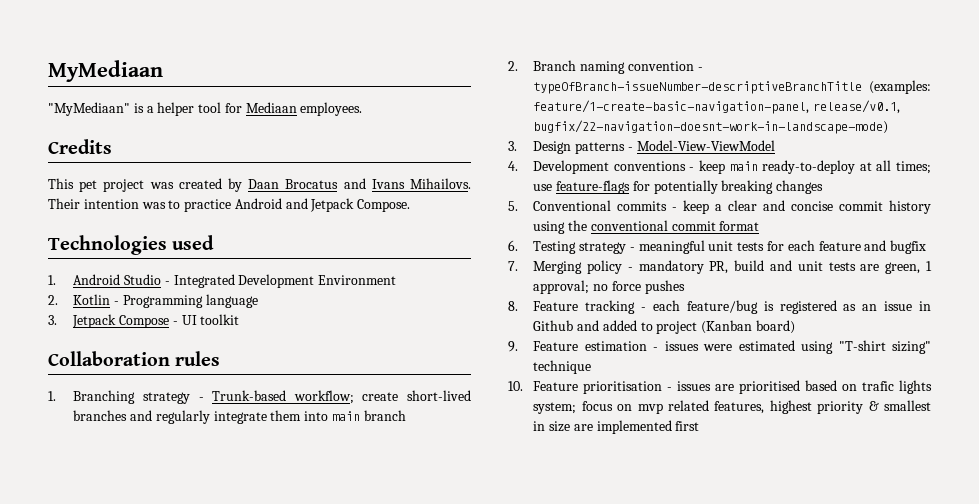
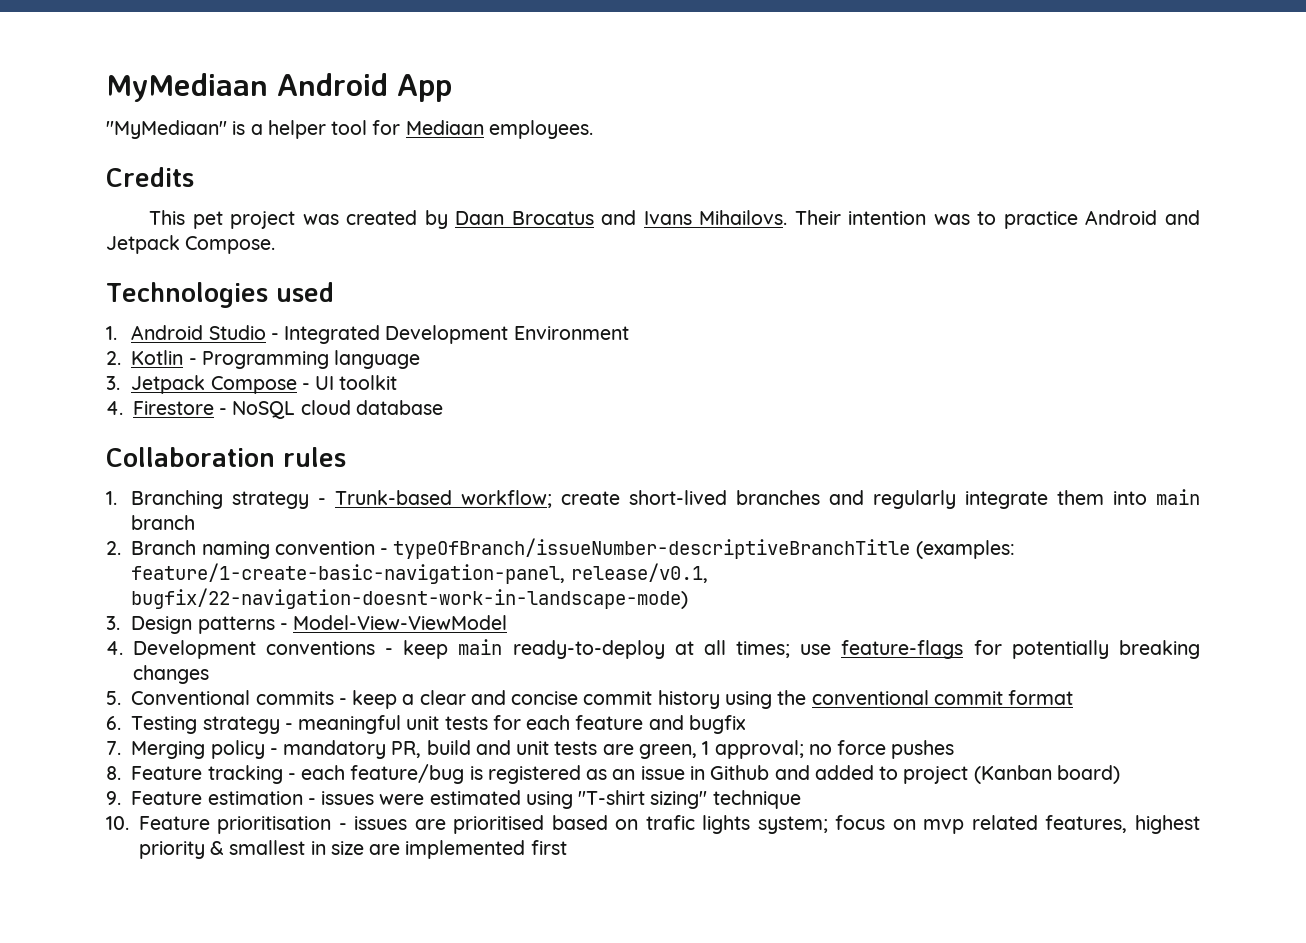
(163, 71) none -> [277,73,452,102] Android App
(240, 319) none -> [106,400,443,419] // 4. Firestore - NoSQL cloud database
[533,81,863,94] typeOfBranch-issueNumber-descriptiveBranchTitle -> [393,538,911,559] typeOfBranch/issueNumber-descriptiveBranchTitle

